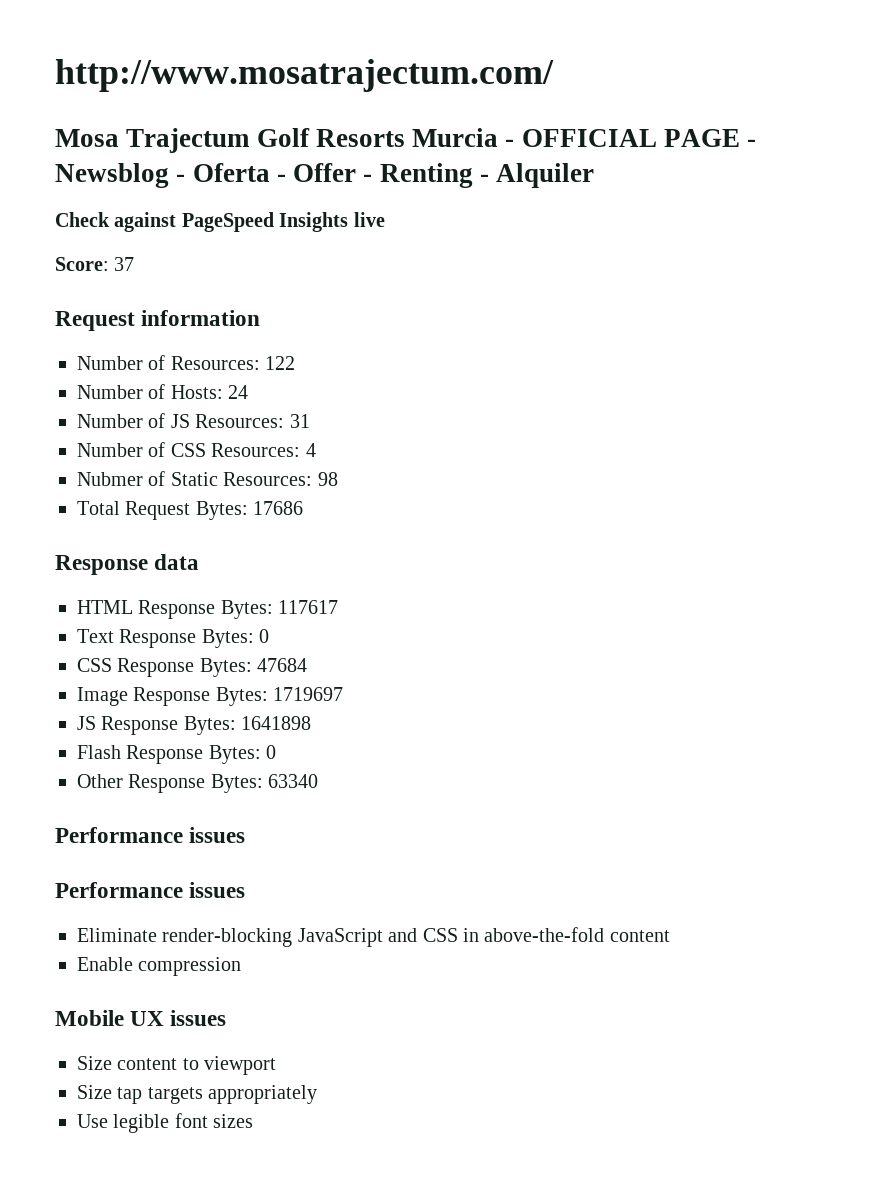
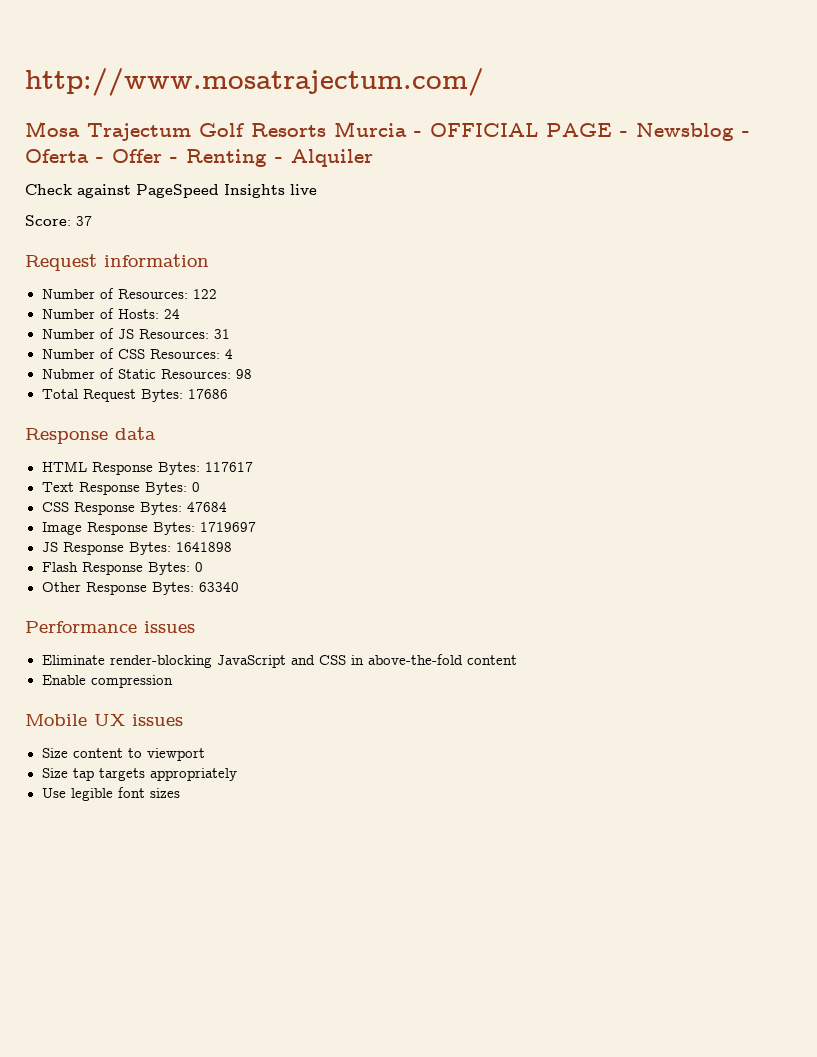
[55,882,246,898] // Performance issues -> (195, 627) none

